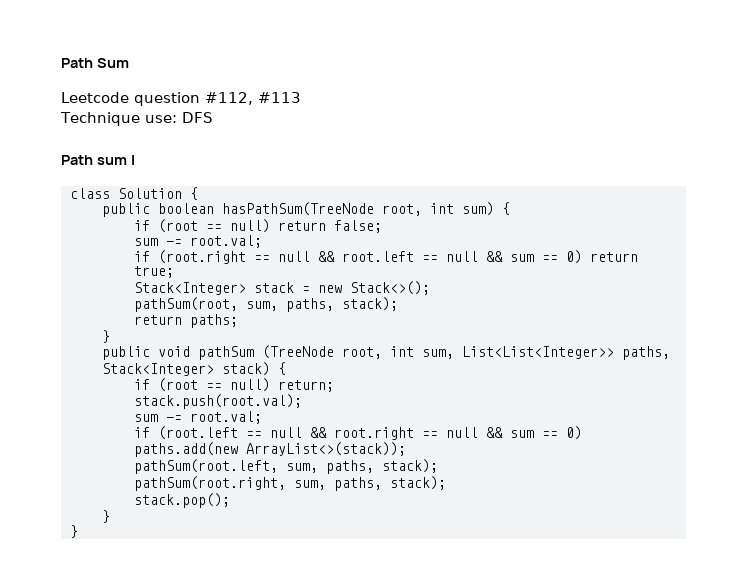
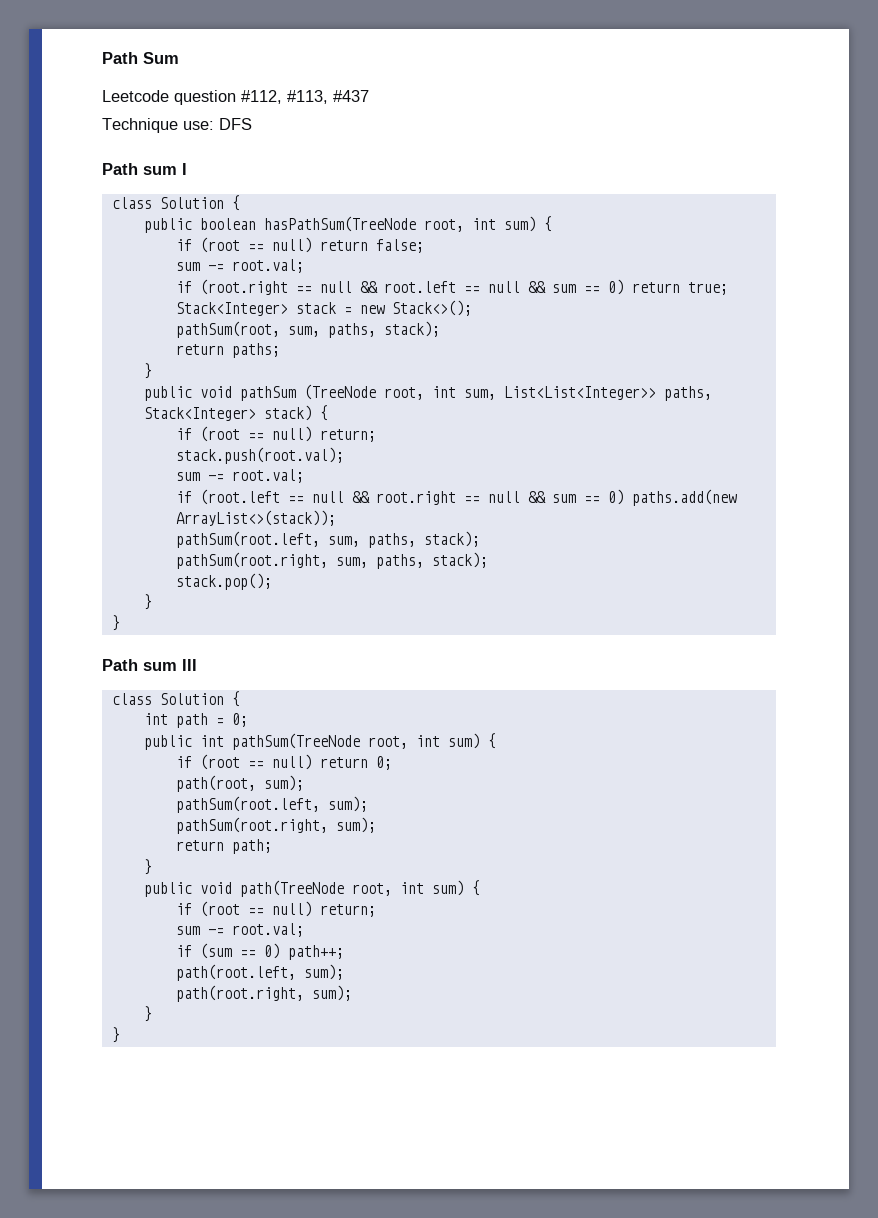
[258,92,301,103] #113 -> [287,90,369,104] #113, #437
(78, 531) none -> [102,659,197,671] [111,691,240,707] [143,713,248,728] [143,733,496,750] [175,754,392,770] [175,775,304,792] [175,796,368,813] [175,817,376,834] [175,839,272,854] [143,859,152,875] [143,880,480,897] [175,901,376,917] [175,923,304,937] [175,943,344,960] [175,964,344,981] [175,985,352,1002] [143,1006,152,1022] [111,1027,120,1043] // Path sum III // class Solution { // int path = 0; // public int pathSum(TreeNode root, int sum) { // if (root == null) return 0; // path(root, sum); // pathSum(root.left, sum); // pathSum(root.right, sum); // return path; // } // public void path(TreeNode root, int sum) { // if (root == null) return; // sum -= root.val; // if (sum == 0) path++; // path(root.left, sum); // path(root.right, sum); // } // }

